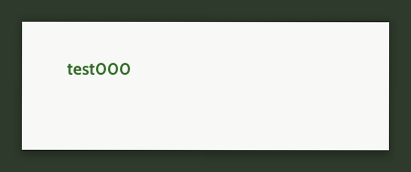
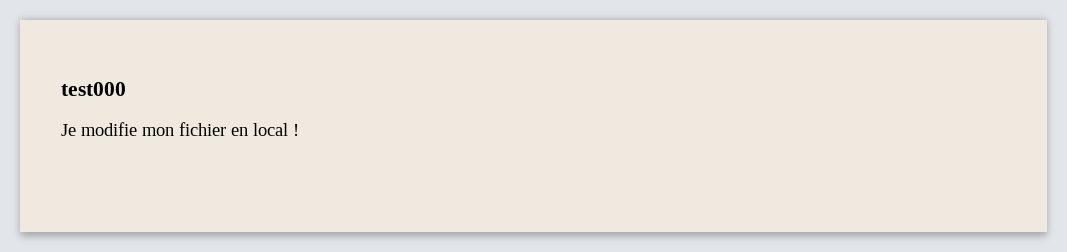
(132, 68) none -> [61,122,299,136] // Je modifie mon fichier en local !

